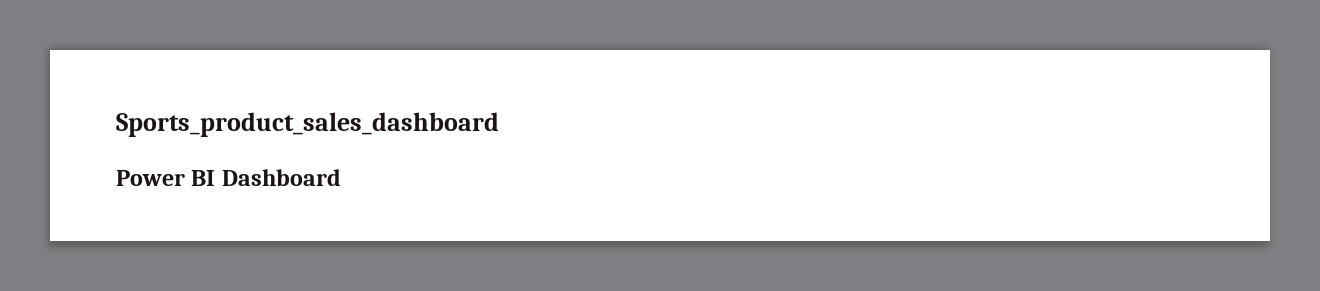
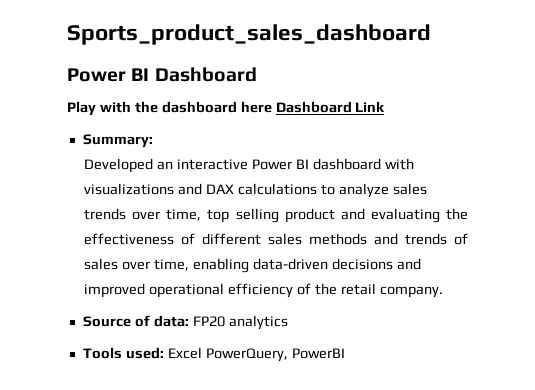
(341, 177) none -> [67,101,386,116] [82,134,153,148] [84,158,414,173] [84,183,427,198] [84,208,468,223] [84,233,468,245] [84,258,421,273] [84,283,443,298] [82,315,288,330] [82,347,345,362] // Play with the dashboard here Dashboard Link // Summary: // Developed an interactive Power BI dashboard with visualizations and DAX calculations to analyze sales trends over time, top selling product and evaluating the effectiveness of different sales methods and trends of sales over time, enabling data-driven decisions and improved operational efficiency of the retail company. // Source of data: FP20 analytics // Tools used: Excel PowerQuery, PowerBI

